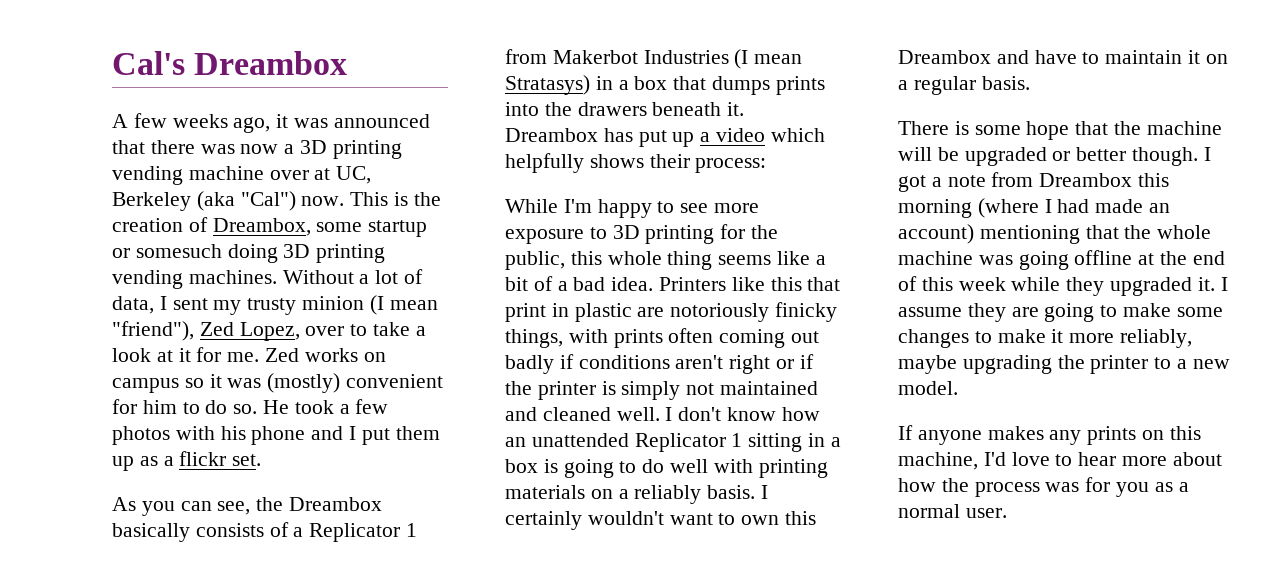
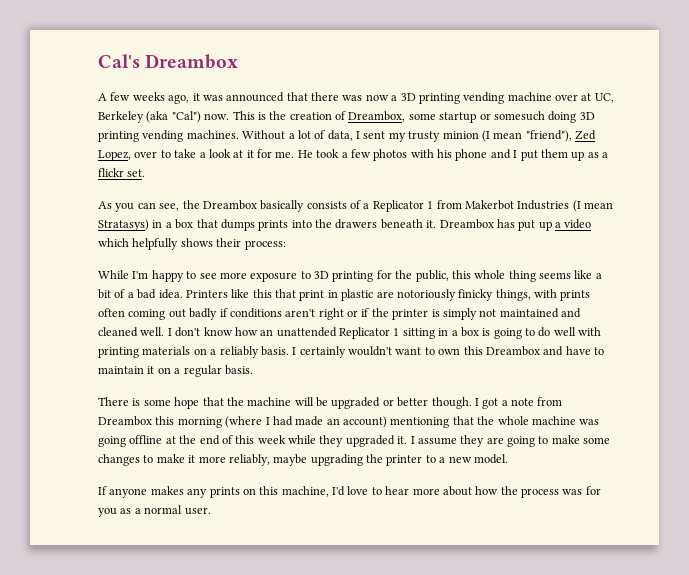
[265,348,386,362] [112,373,444,393] [112,399,258,414] Zed works on campus so it was (mostly) convenient for him to do so. -> (295, 154) none

